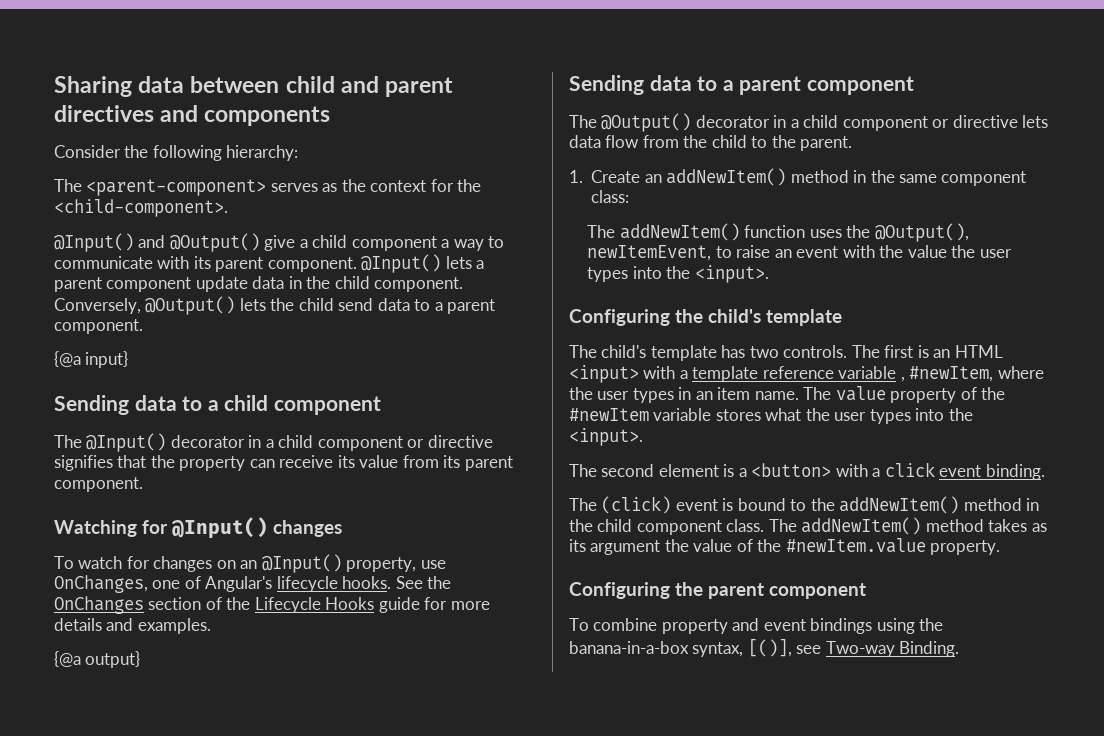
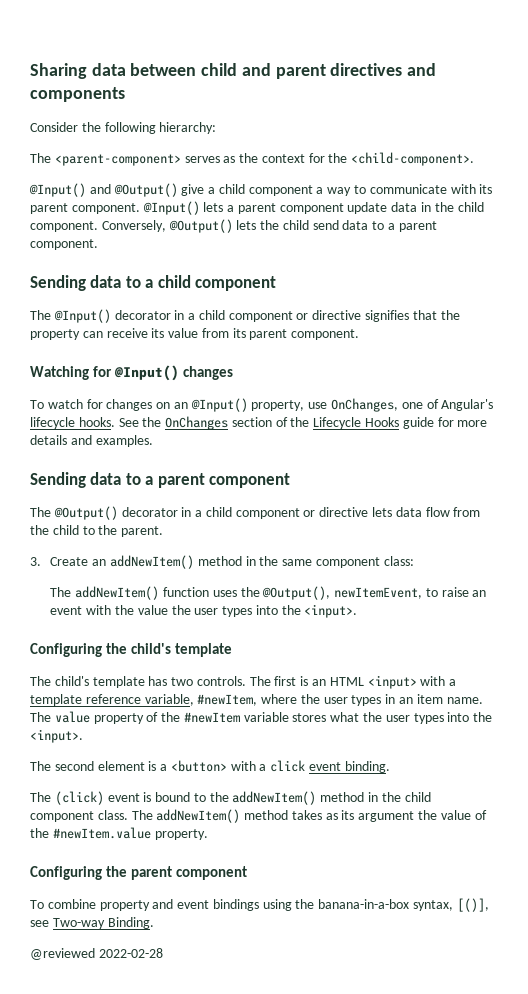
[54,351,129,368] // {@a input} -> (98, 244) none
[54,651,141,668] // {@a output} -> (153, 441) none
[569,170,583,183] 1. -> [30,557,41,566] 3.
[838,366,905,382] variable , -> [144,694,194,706] variable,
(960, 649) none -> [30,948,163,960] // @reviewed 2022-02-28

